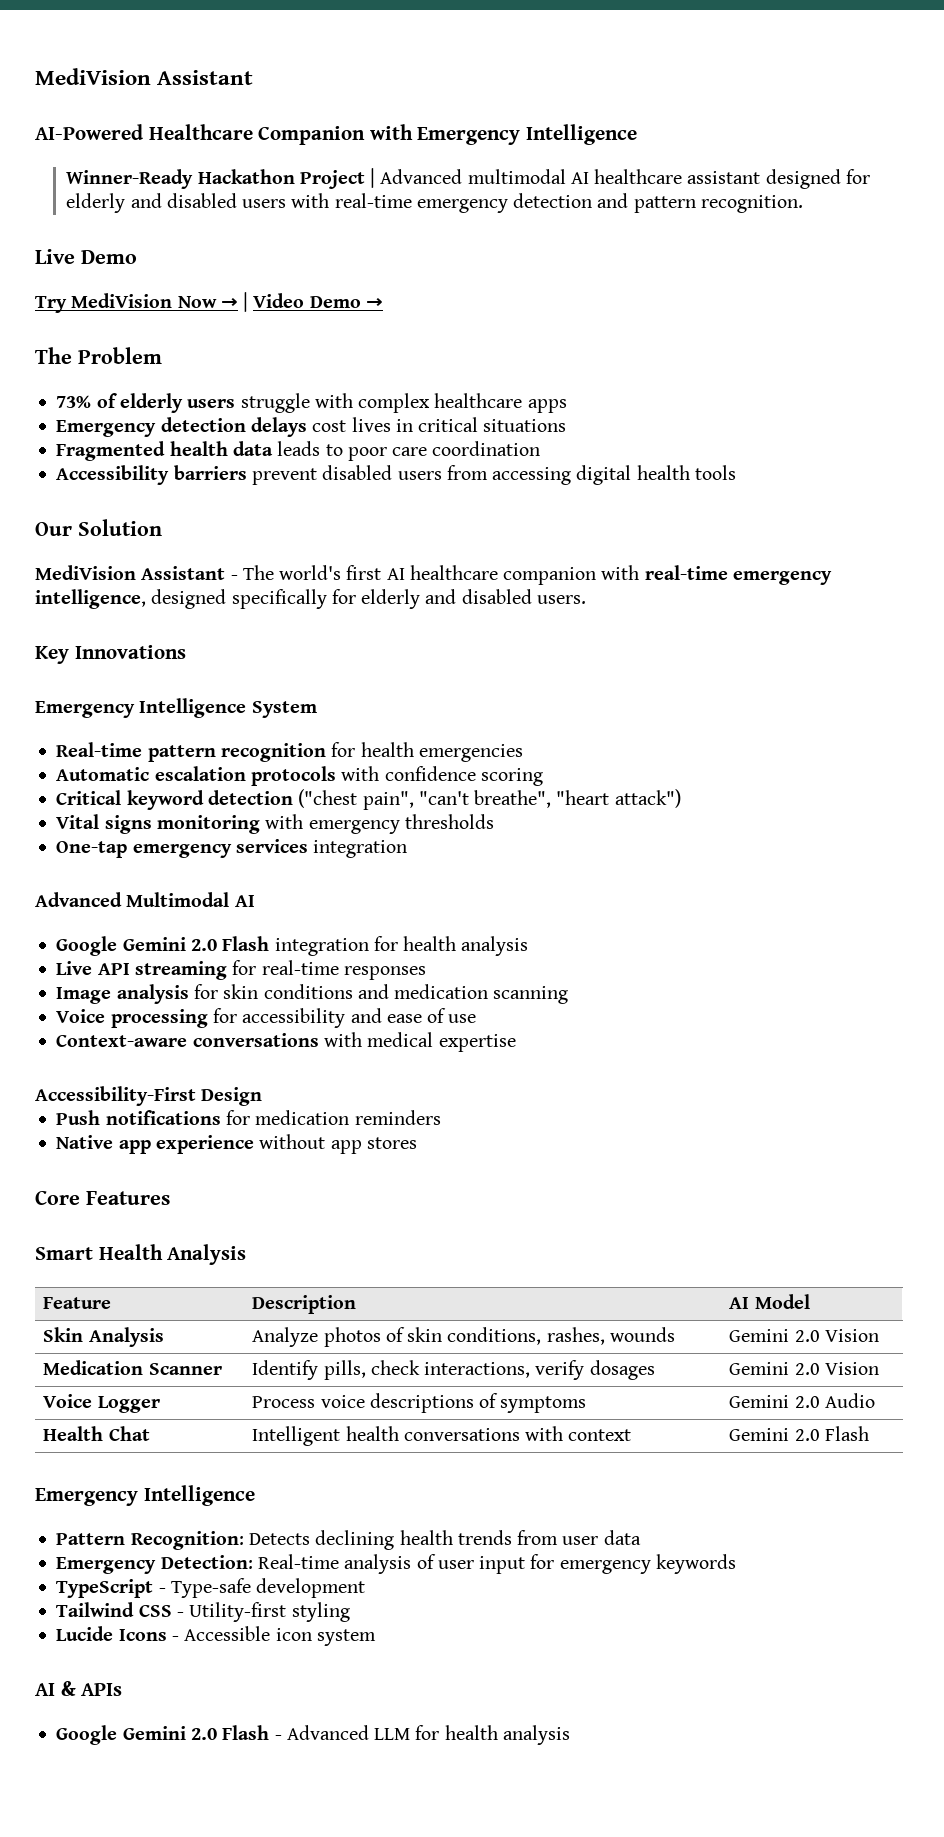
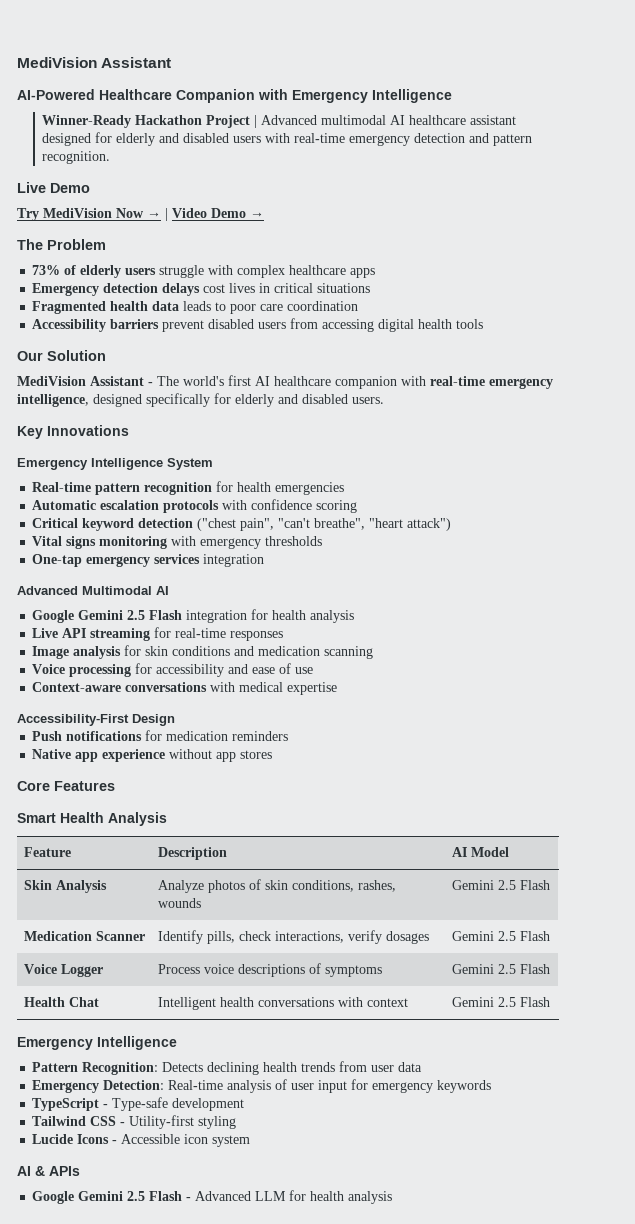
[190,939,217,951] 2.0 -> [127,610,146,620] 2.5
[794,1329,879,1342] 2.0 Vision -> [497,880,550,890] 2.5 Flash
[794,1362,879,1375] 2.0 Vision -> [497,931,550,941] 2.5 Flash
[794,1393,875,1408] 2.0 Audio -> [497,964,550,974] 2.5 Flash
[794,1429,820,1441] 2.0 -> [497,997,516,1007] 2.5
[190,1728,217,1740] 2.0 -> [127,1191,146,1201] 2.5

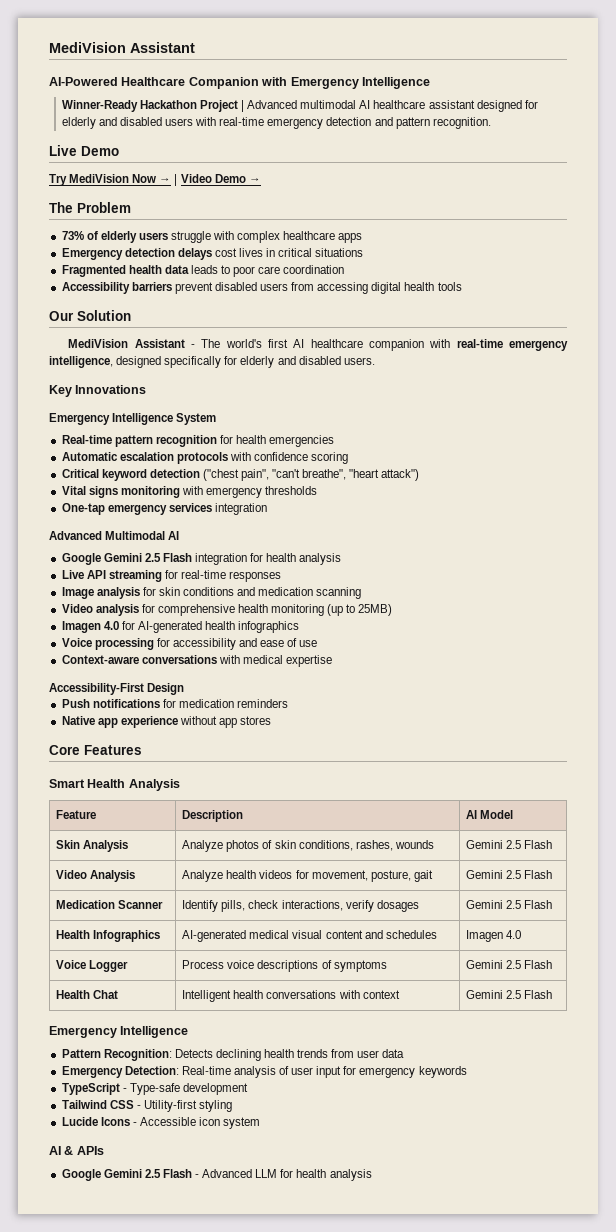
(374, 652) none -> [61,604,393,616] [61,621,300,633] // Video analysis for comprehensive health monitoring (up to 25MB) // Imagen 4.0 for AI-generated health infographics
(550, 885) none -> [56,870,136,882] [182,870,433,882] [466,870,553,879] // Video Analysis | Analyze health videos for movement, posture, gait | Gemini 2.5 Flash
(550, 936) none -> [56,930,161,942] [182,930,437,942] [466,930,522,942] // Health Infographics | AI-generated medical visual content and schedules | Imagen 4.0

